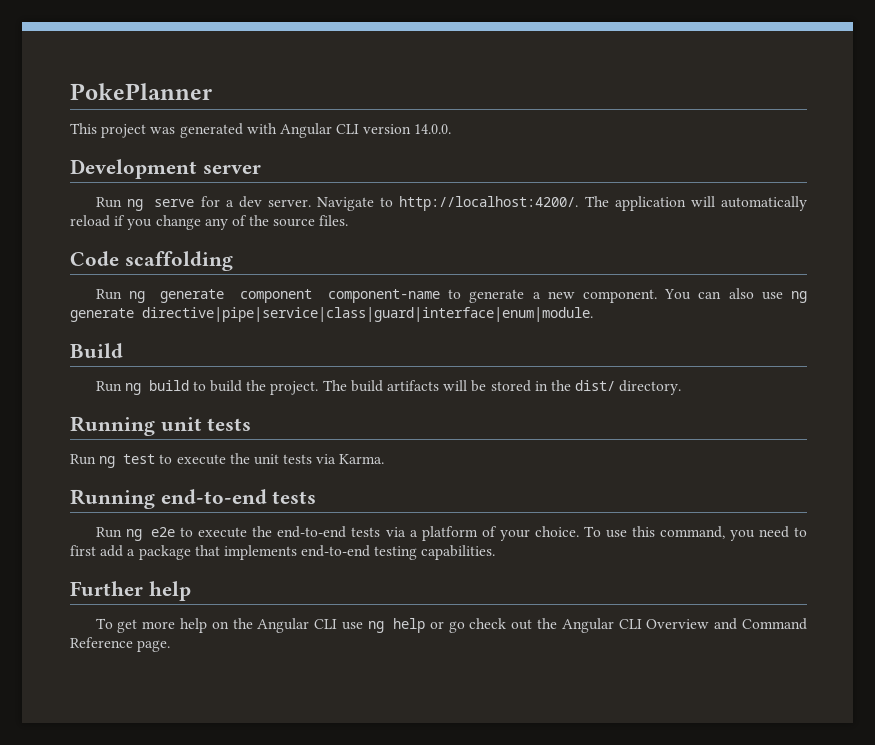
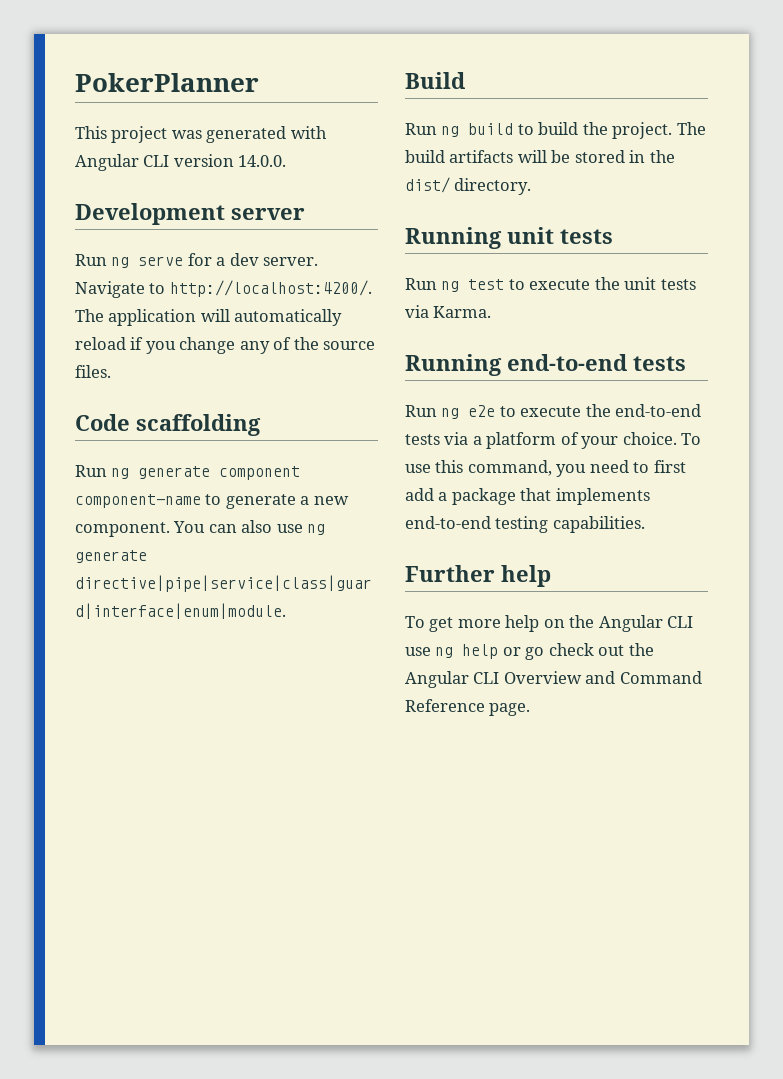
[70,83,212,100] PokePlanner -> [75,73,259,92] PokerPlanner

